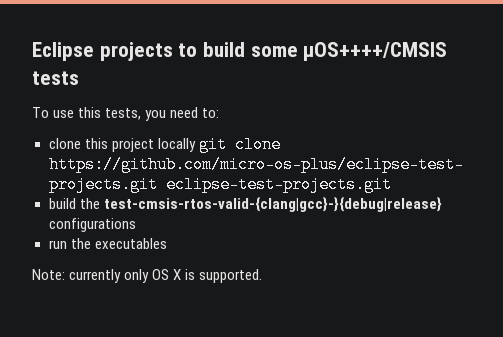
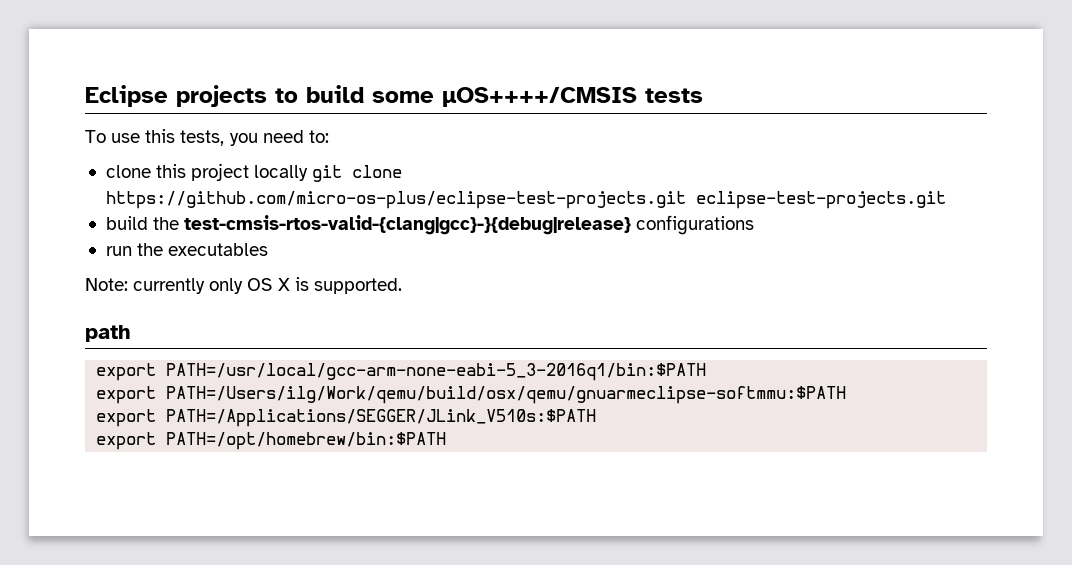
(263, 276) none -> [85,325,131,342] [96,363,707,381] [96,386,847,404] [96,409,597,427] [96,432,447,450] // path // export PATH=/usr/local/gcc-arm-none-eabi-5_3-2016q1/bin:$PATH // export PATH=/Users/ilg/Work/qemu/build/osx/qemu/gnuarmeclipse-softmmu:$PATH // export PATH=/Applications/SEGGER/JLink_V510s:$PATH // export PATH=/opt/homebrew/bin:$PATH

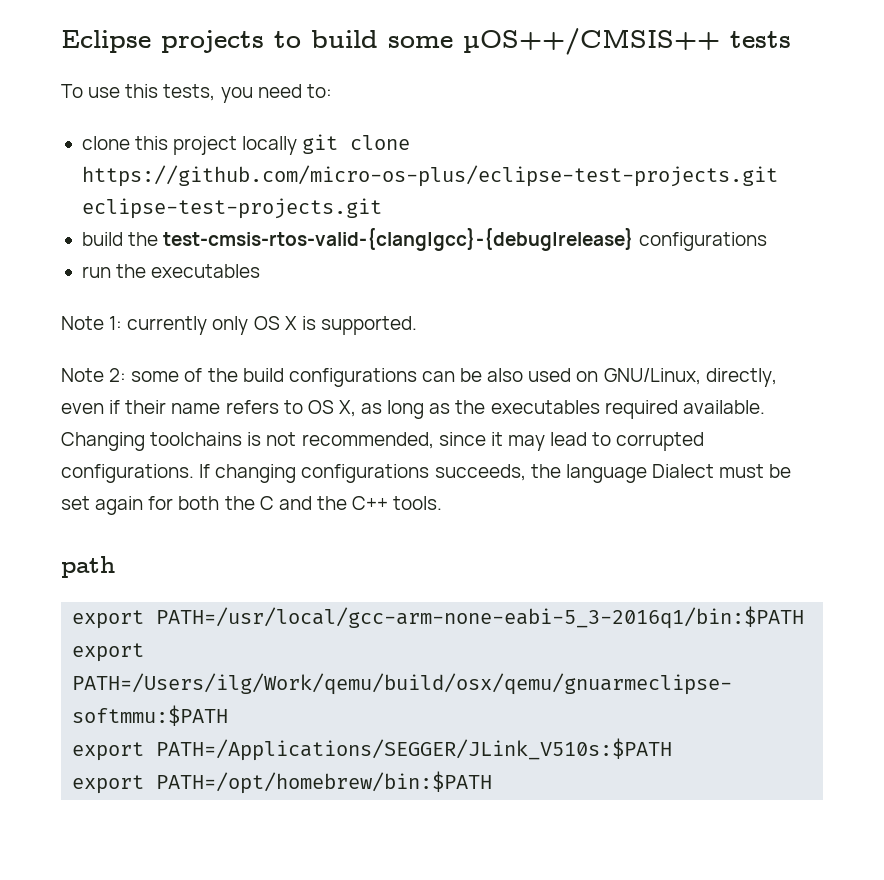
[442,87,637,107] µOS++++/CMSIS -> [463,28,720,55] µOS++/CMSIS++
[184,215,632,235] test-cmsis-rtos-valid-{clang|gcc}-}{debug|release} -> [163,228,635,251] test-cmsis-rtos-valid-{clang|gcc}-{debug|release}
[85,278,128,291] Note: -> [61,316,123,330] Note 1:
(402, 286) none -> [61,368,777,387] [61,400,765,419] [61,432,705,451] [61,464,792,483] [61,496,443,515] // Note 2: some of the build configurations can be also used on GNU/Linux, directly, even if their name refers to OS X, as long as the executables required available. Changing toolchains is not recommended, since it may lead to corrupted configurations. If changing configurations succeeds, the language Dialect must be set again for both the C and the C++ tools.

